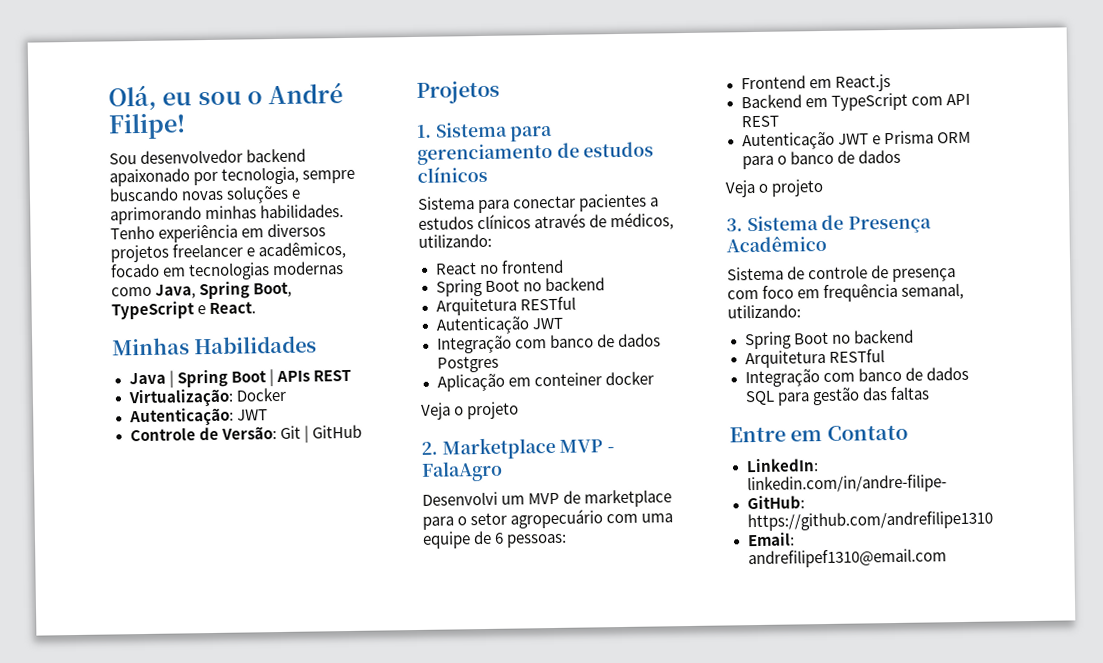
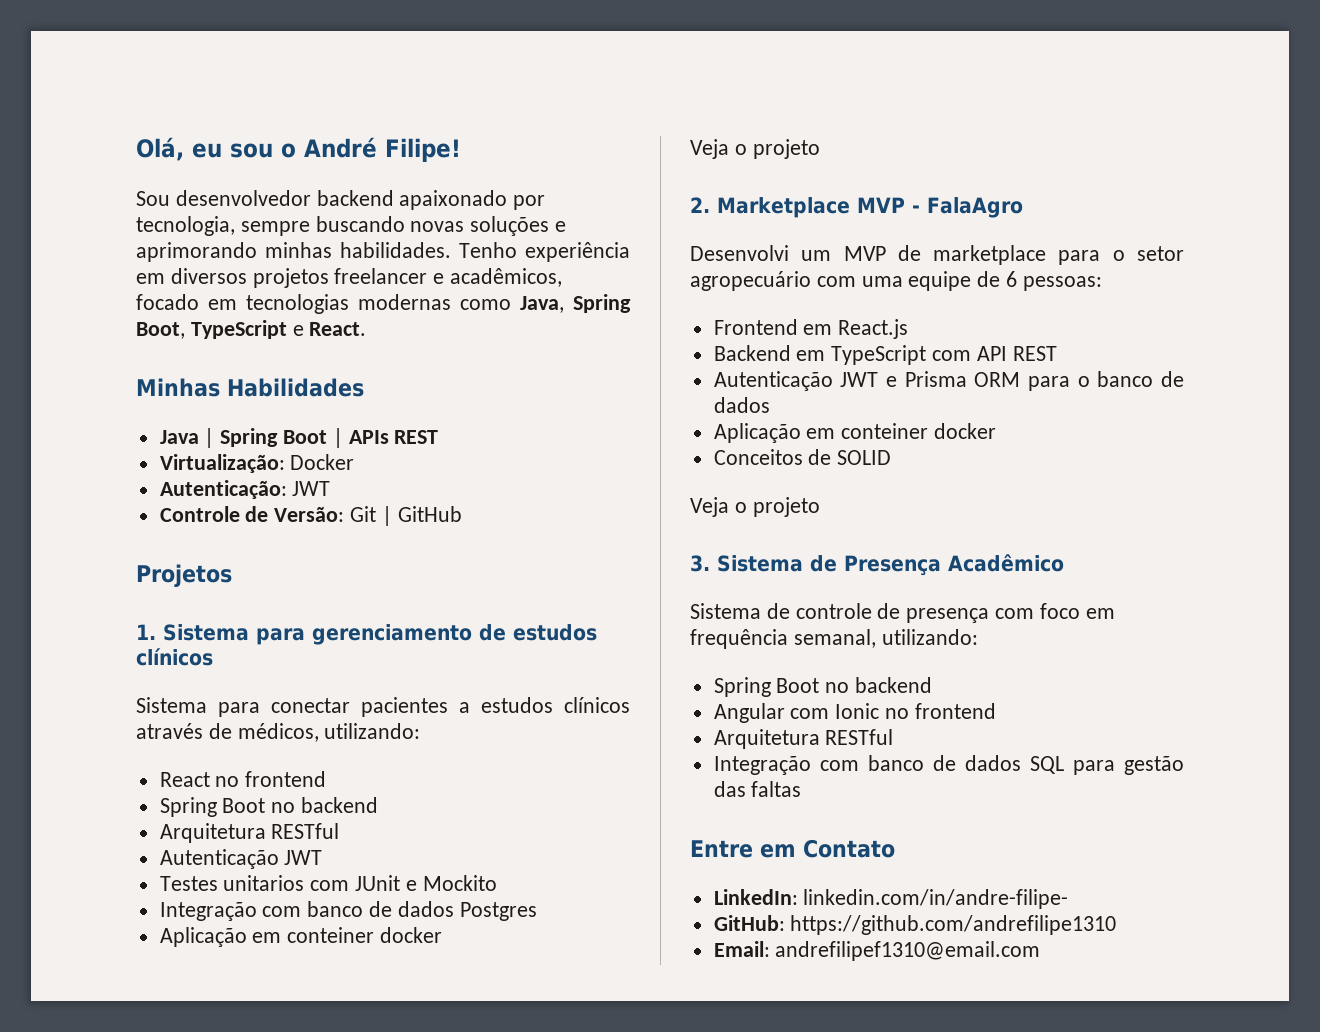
(563, 323) none -> [159,875,497,891] // Testes unitarios com JUnit e Mockito
(901, 156) none -> [713,423,997,443] [713,449,892,465] // Aplicação em conteiner docker // Conceitos de SOLID
(914, 336) none -> [713,703,996,723] // Angular com Ionic no frontend

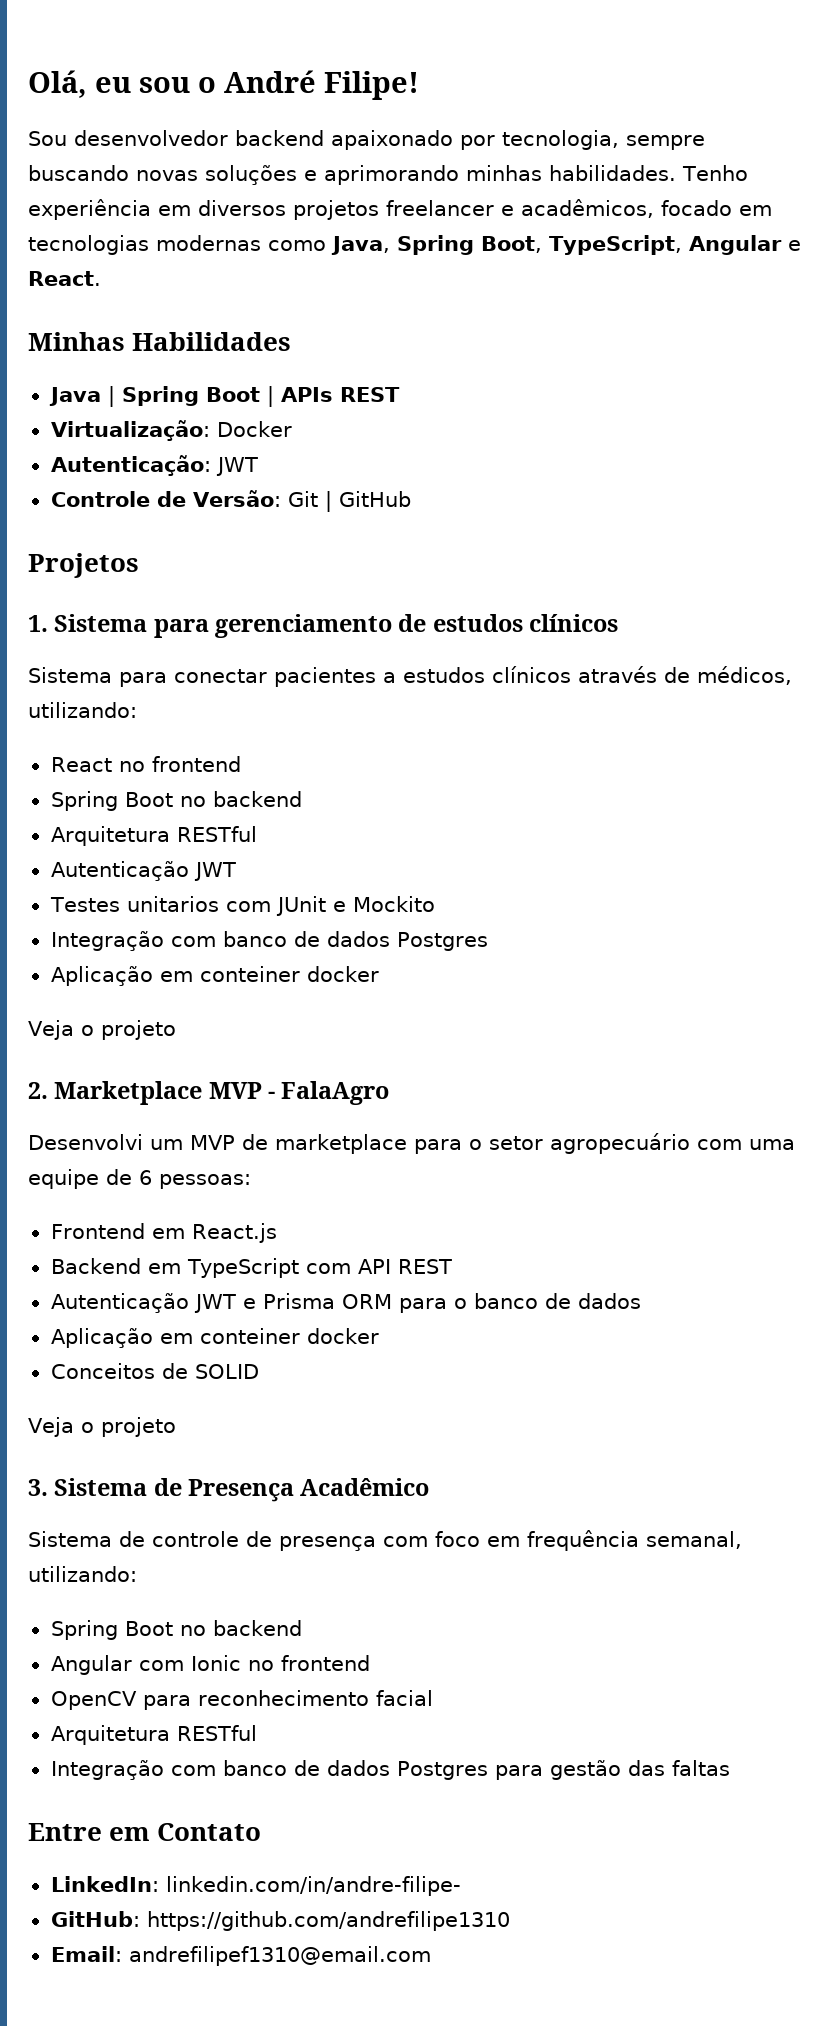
[190,320,287,339] TypeScript -> [549,235,782,255] TypeScript, Angular
(996, 711) none -> [50,1690,433,1710] // OpenCV para reconhecimento facial
[1029,756,1064,774] SQL -> [396,1761,488,1780] Postgres

